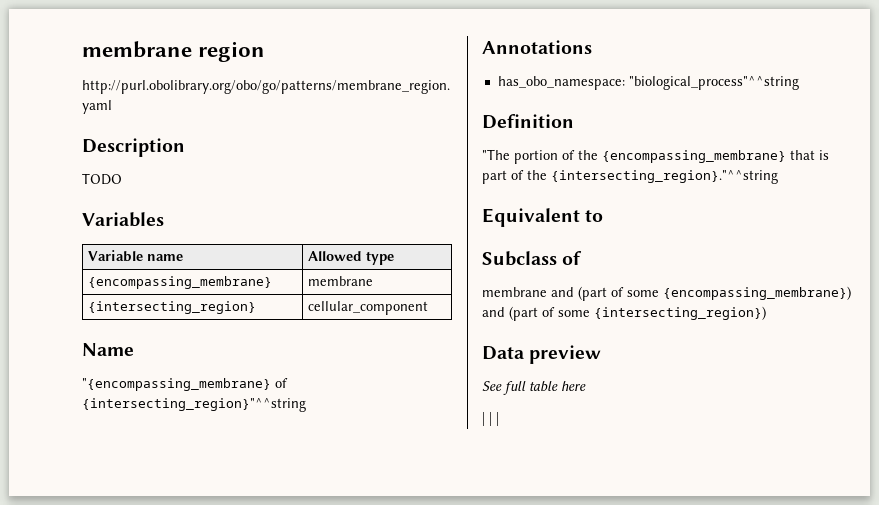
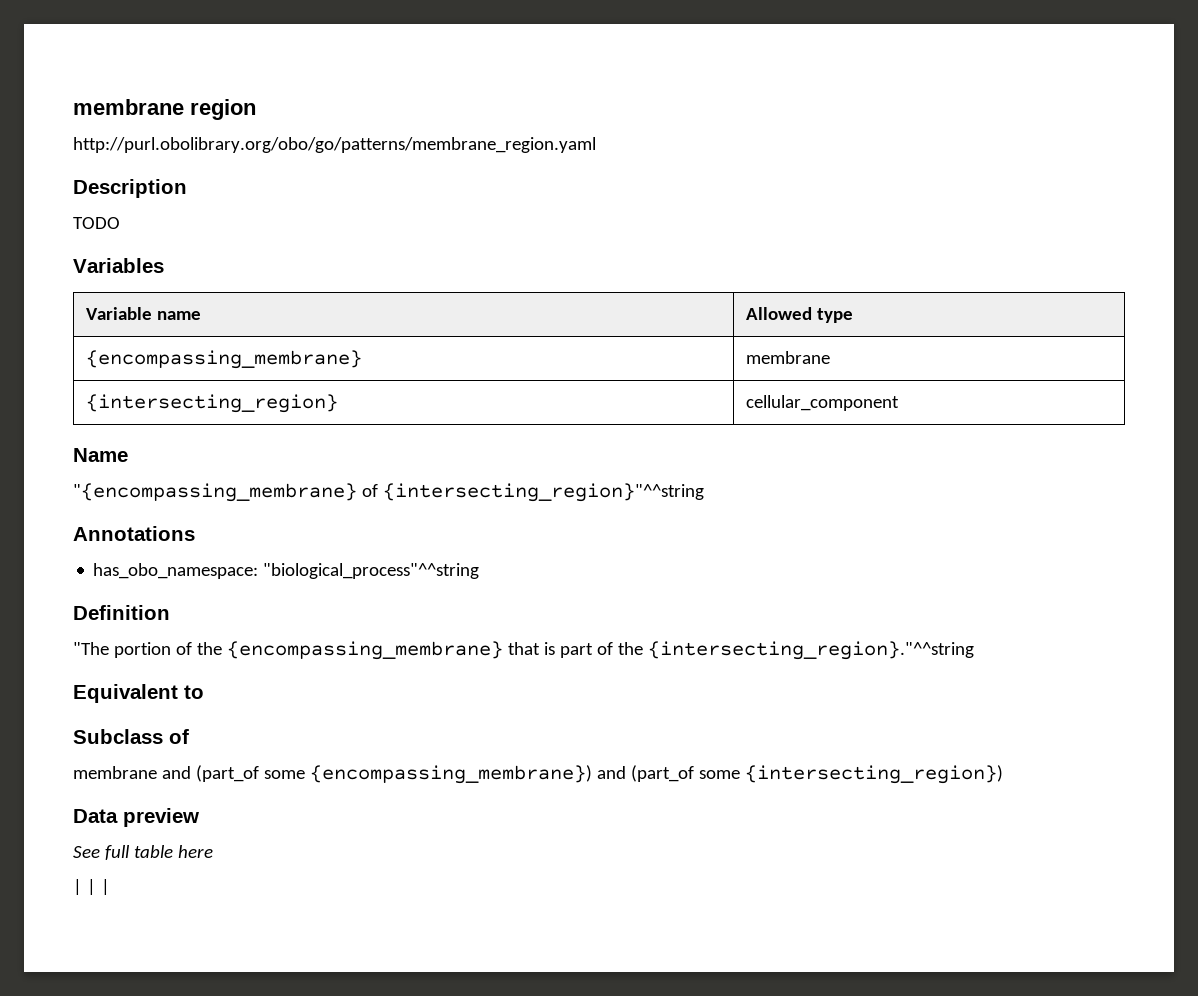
[578,286,624,301] (part of -> [195,765,259,782] (part_of
[509,306,555,321] (part of -> [630,765,694,782] (part_of

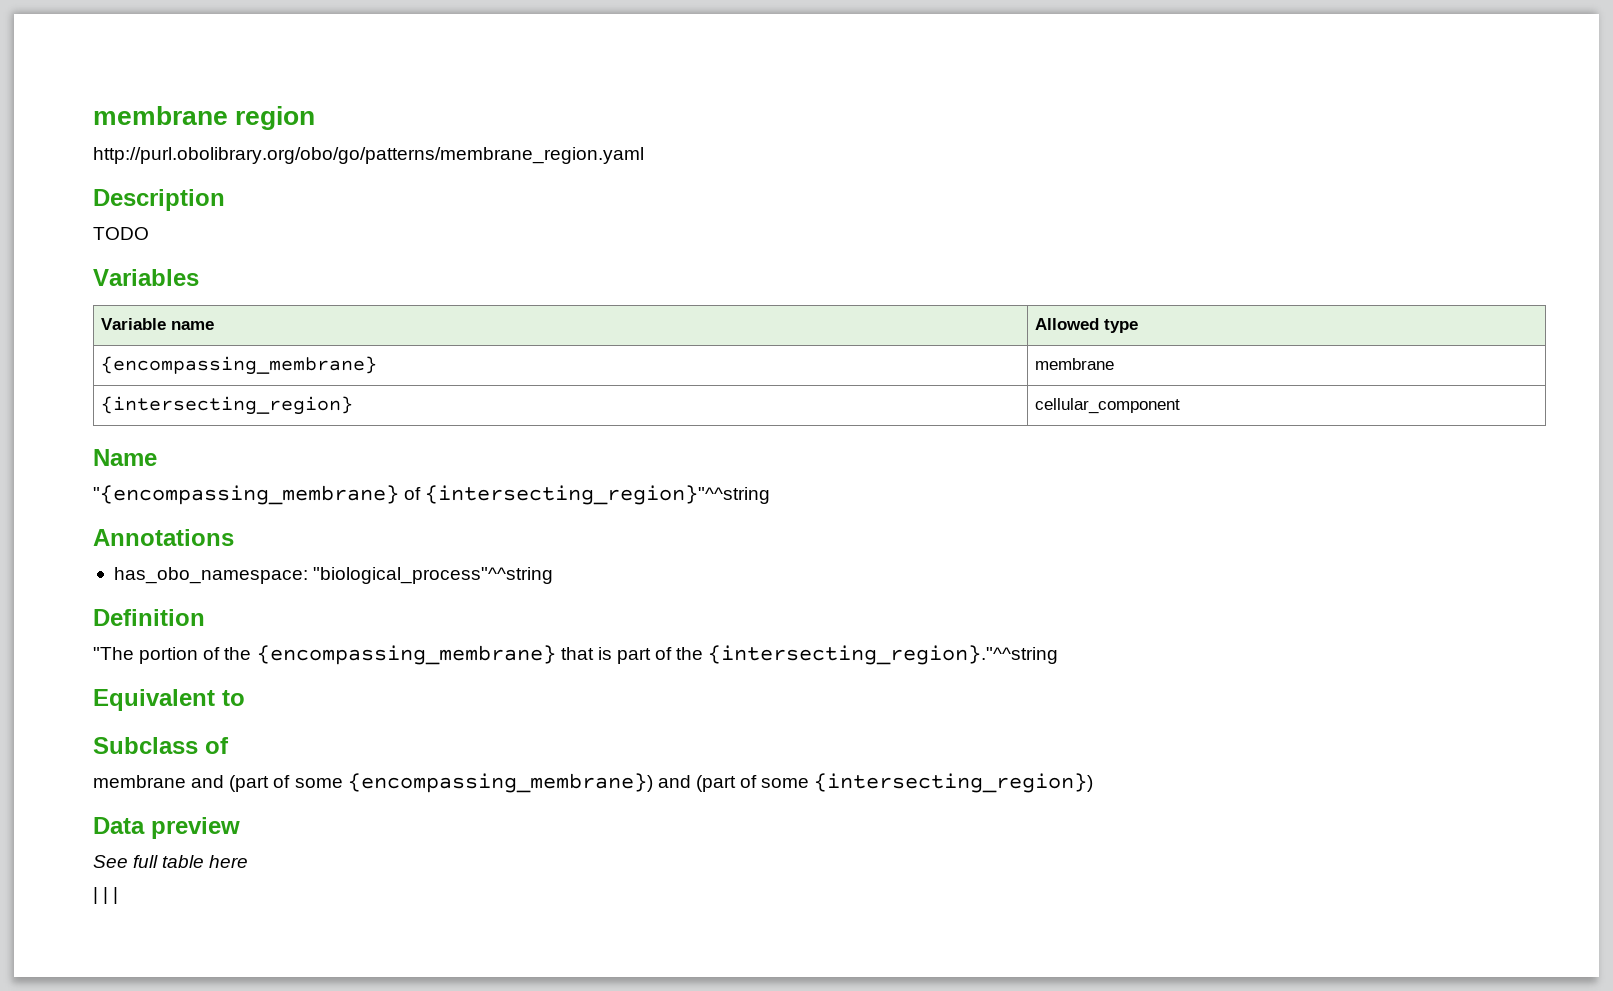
[195,765,259,782] (part_of -> [229,775,291,792] (part of
[630,765,694,782] (part_of -> [695,775,758,792] (part of

